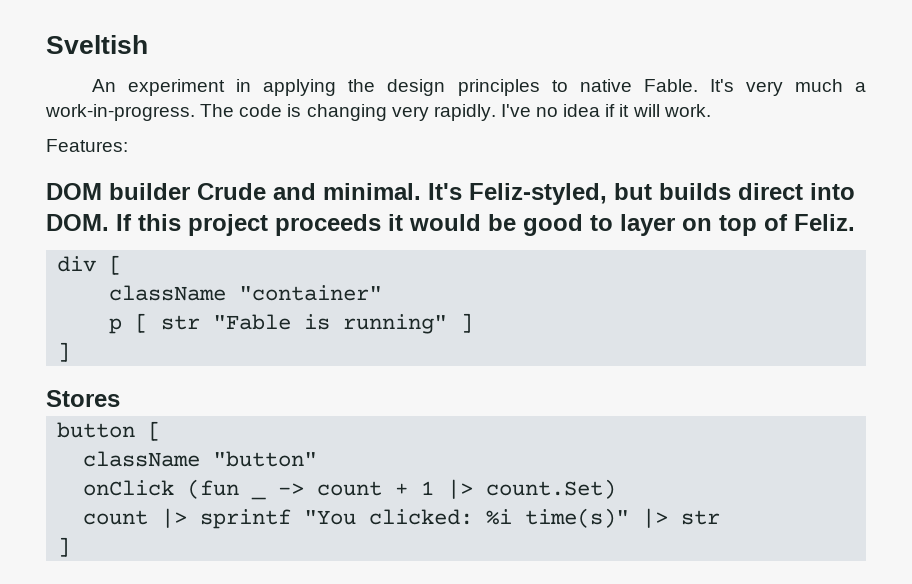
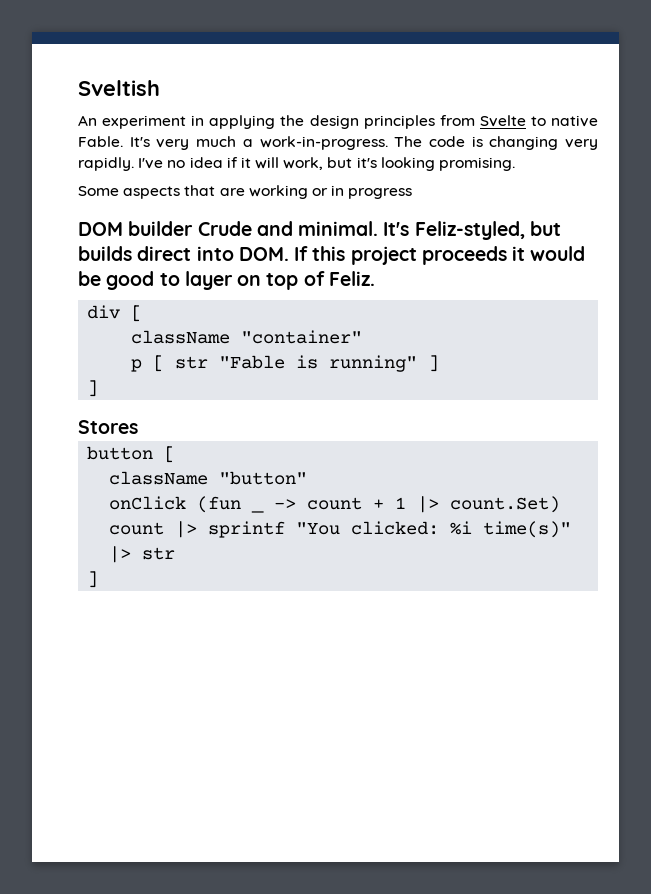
(540, 87) none -> [439,115,526,127] from Svelte
[663,104,711,117] [46,139,128,152] work. // Features: -> [283,157,516,171] [78,185,413,199] work, but it's looking promising. // Some aspects that are working or in progress

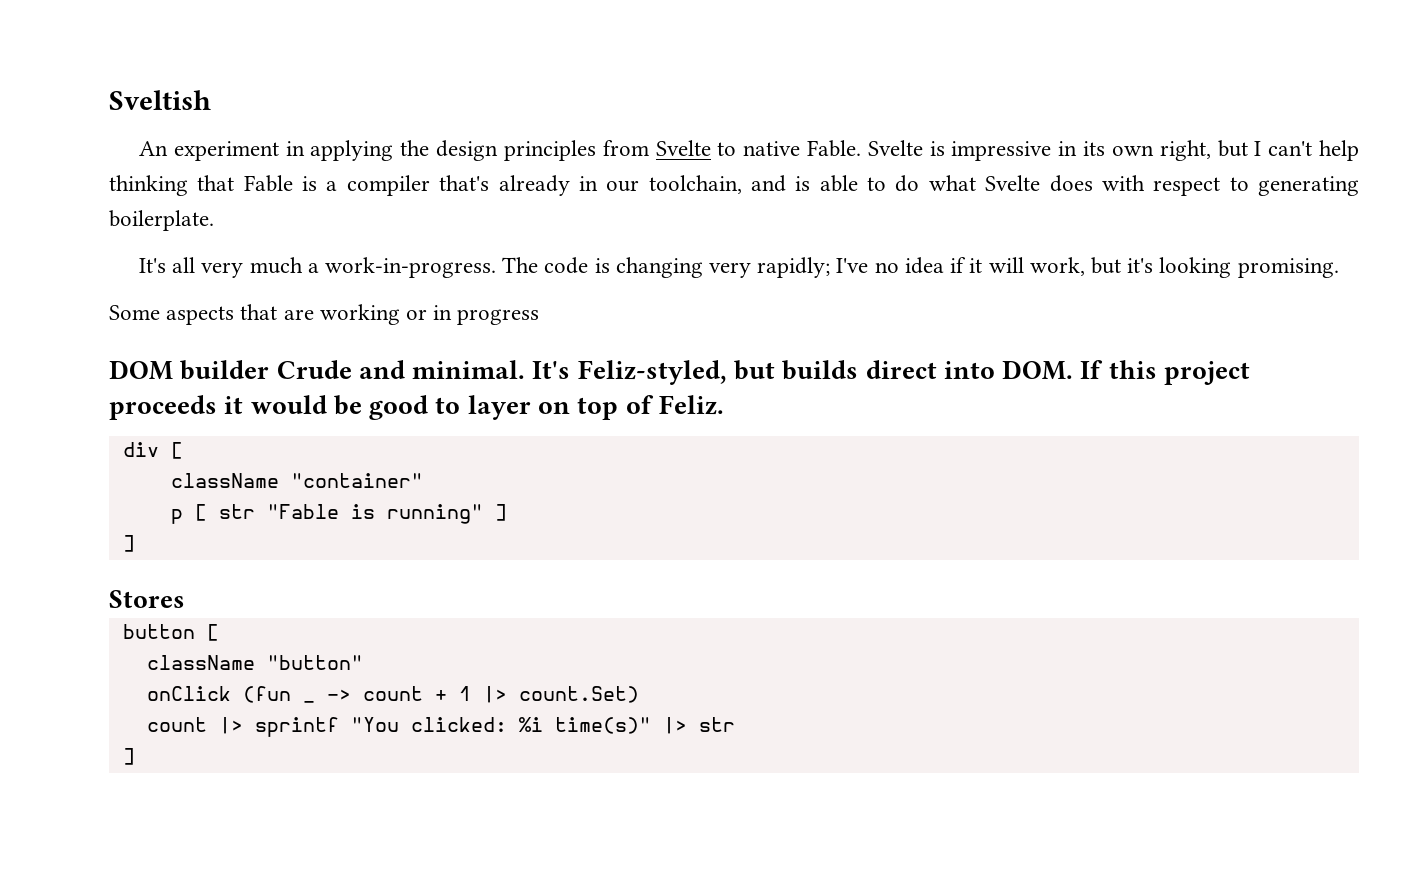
[129,137,150,147] It's -> [867,140,1360,161] [109,175,1359,196] [109,210,214,231] [138,257,196,273] Svelte is impressive in its own right, but I can't help thinking that Fable is a compiler that's already in our toolchain, and is able to do what Svelte does with respect to generating boilerplate. // It's all
[78,157,134,171] rapidly. -> [757,257,831,278] rapidly;

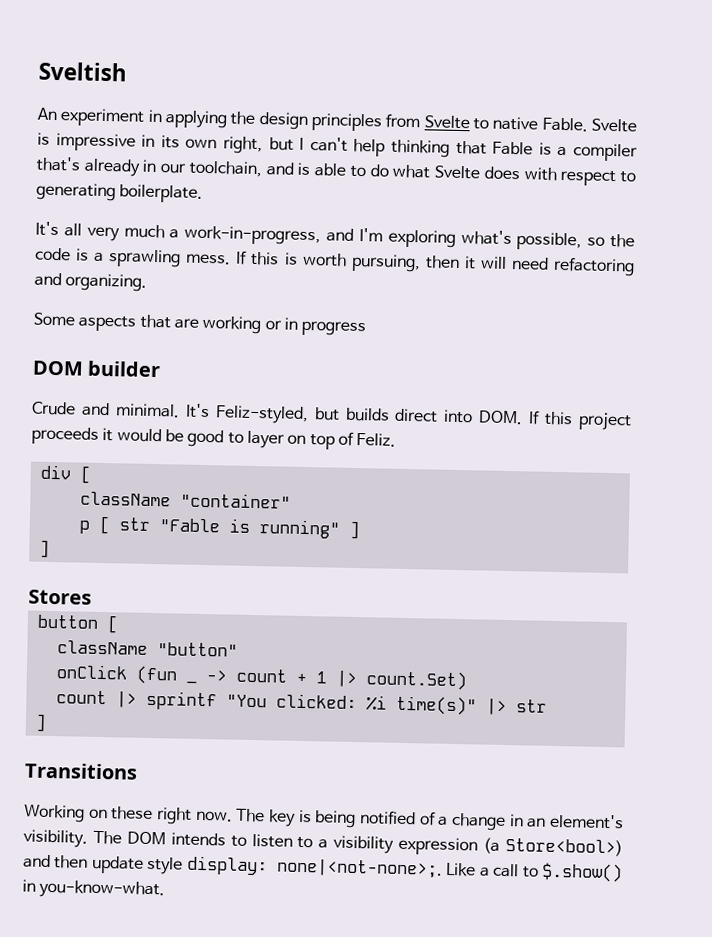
[325,257,1339,278] work-in-progress. The code is changing very rapidly; I've no idea if it will work, but it's looking promising. -> [184,225,635,251] [35,247,635,277] [34,272,148,292] work-in-progress, and I'm exploring what's possible, so the code is a sprawling mess. If this is worth pursuing, then it will need refactoring and organizing.
(270, 370) none -> (162, 369) //
(135, 756) none -> [24,762,138,780] [23,804,625,832] [23,829,624,857] [23,854,624,883] [22,879,166,900] // Transitions // Working on these right now. The key is being notified of a change in an element's visibility. The DOM intends to listen to a visibility expression (a Store<bool>) and then update style display: none|<not-none>;. Like a call to $.show() in you-know-what.

